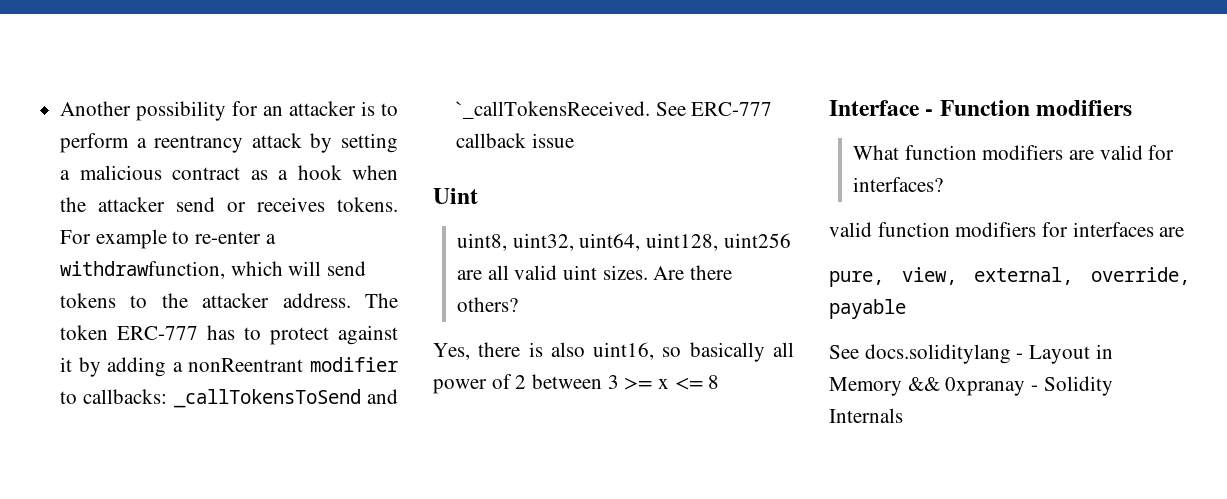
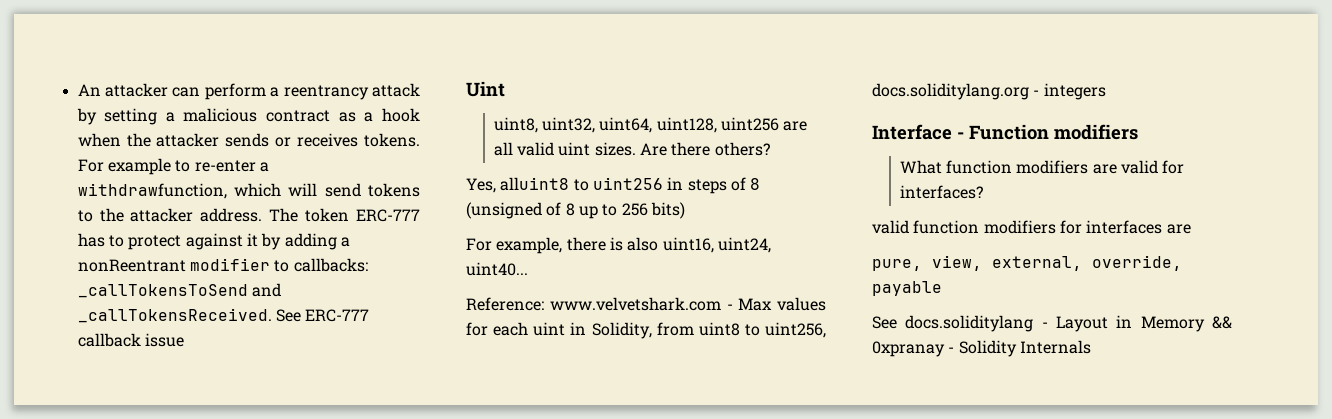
[60,101,398,121] Another possibility for an attacker is to -> [77,83,201,97] An attacker can
[176,197,216,212] send -> [225,133,270,147] sends
[456,101,651,119] `_callTokensReceived. -> [77,308,272,323] _callTokensReceived.
[478,342,794,362] [433,374,720,394] there is also uint16, so basically all power of 2 between 3 >= x <= 8 -> [500,177,761,194] [466,202,685,219] [466,237,771,254] [466,262,528,276] [466,297,826,311] [466,322,826,339] [872,83,1106,100] alluint8 to uint256 in steps of 8 (unsigned of 8 up to 256 bits) // For example, there is also uint16, uint24, uint40... // Reference: www.velvetshark.com - Max values for each uint in Solidity, from uint8 to uint256, docs.soliditylang.org - integers

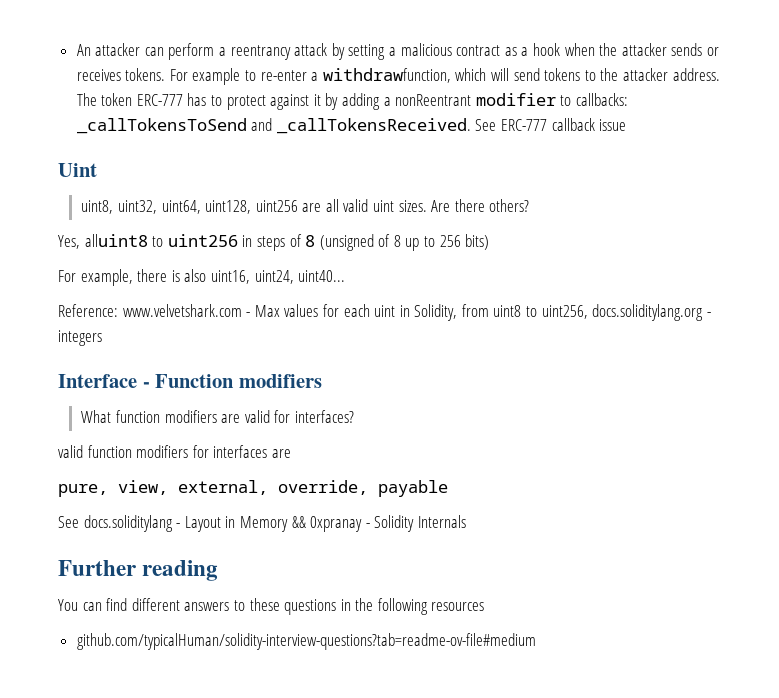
(1091, 347) none -> [58,560,219,581] [58,598,485,615] [76,633,536,650] // Further reading // You can find different answers to these questions in the following resources // github.com/typicalHuman/solidity-interview-questions?tab=readme-ov-file#medium

